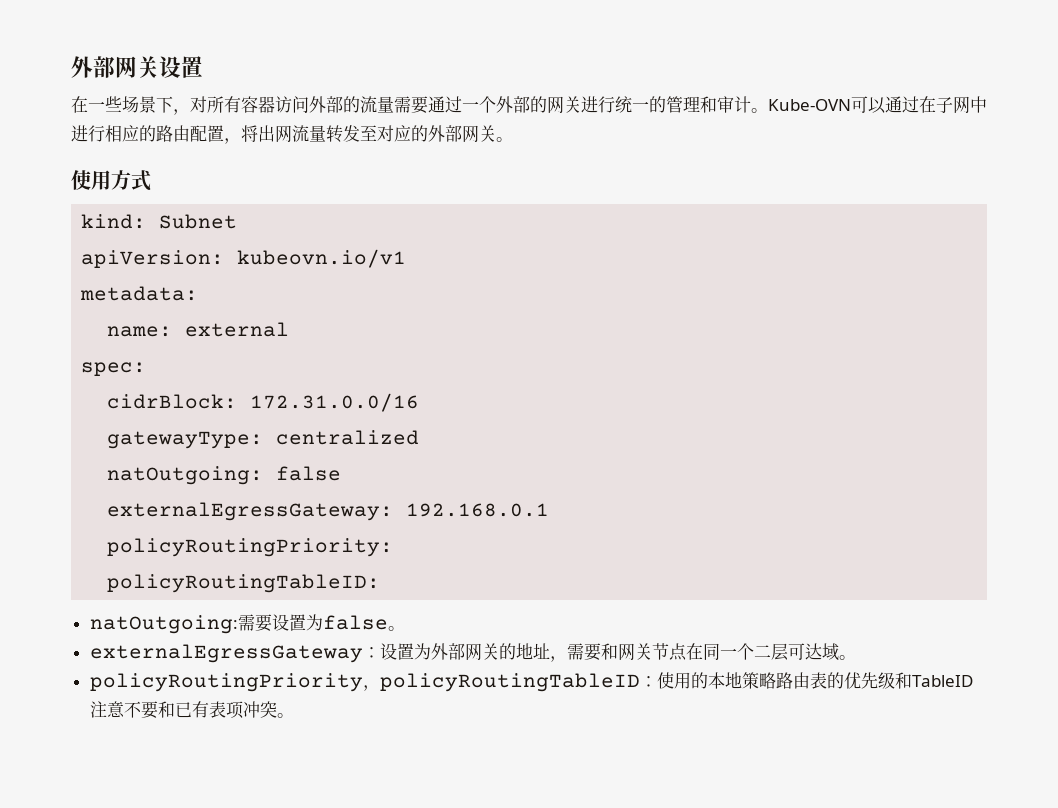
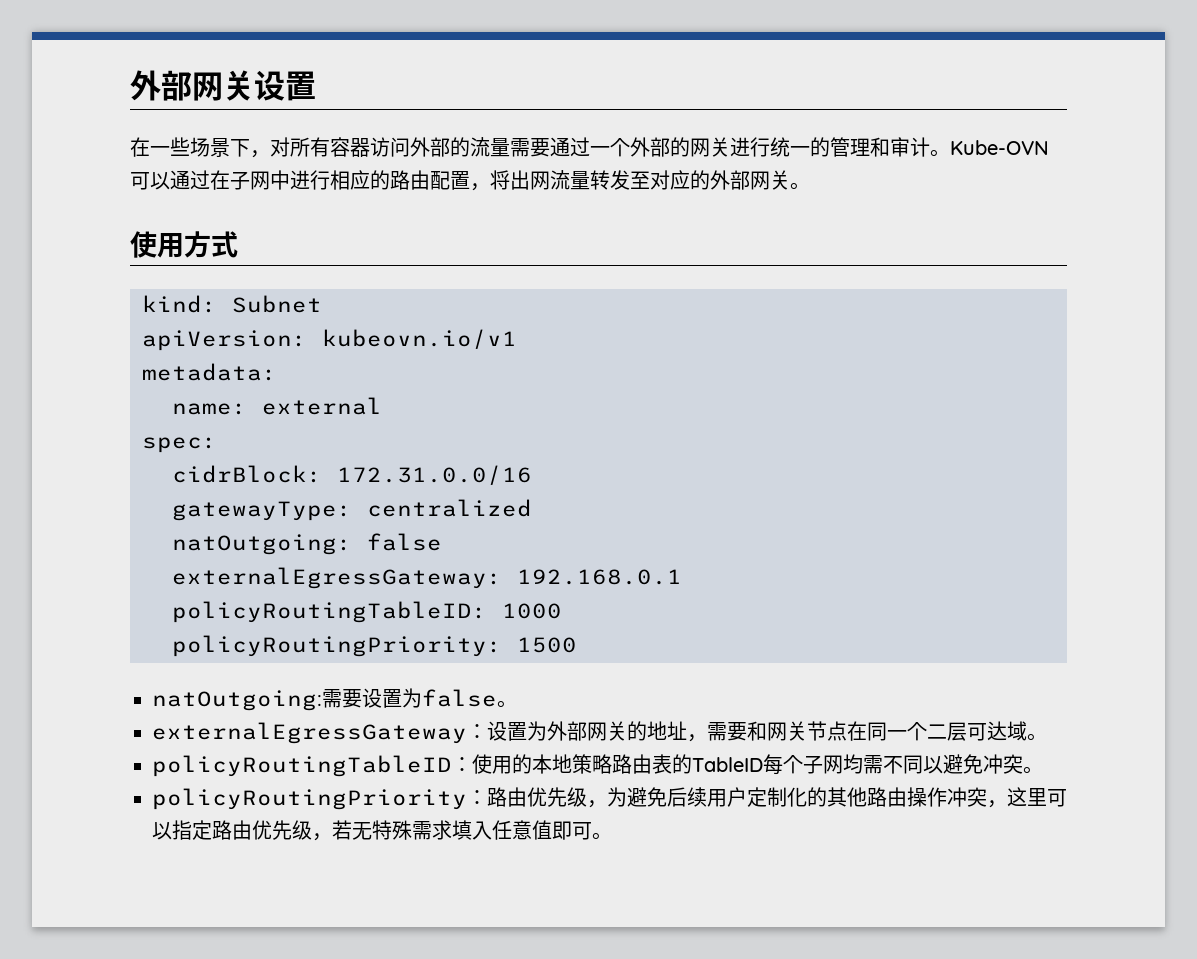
(550, 510) none -> [172,601,562,623] // policyRoutingTableID: 1000
[107,574,381,593] // policyRoutingTableID: -> [517,637,577,653] 1500
[89,673,380,692] policyRoutingPriority， -> (1047, 737) none
[843,672,973,689] [89,701,277,719] 优先级和TableID注意不要和已有表项冲突 -> [692,754,1043,775] [152,787,1067,810] [152,820,592,841] TableID每个子网均需不同以避免冲突。 // policyRoutingPriority：路由优先级，为避免后续用户定制化的其他路由操作冲突，这里可以指定路由优先级，若无特殊需求填入任意值即可

